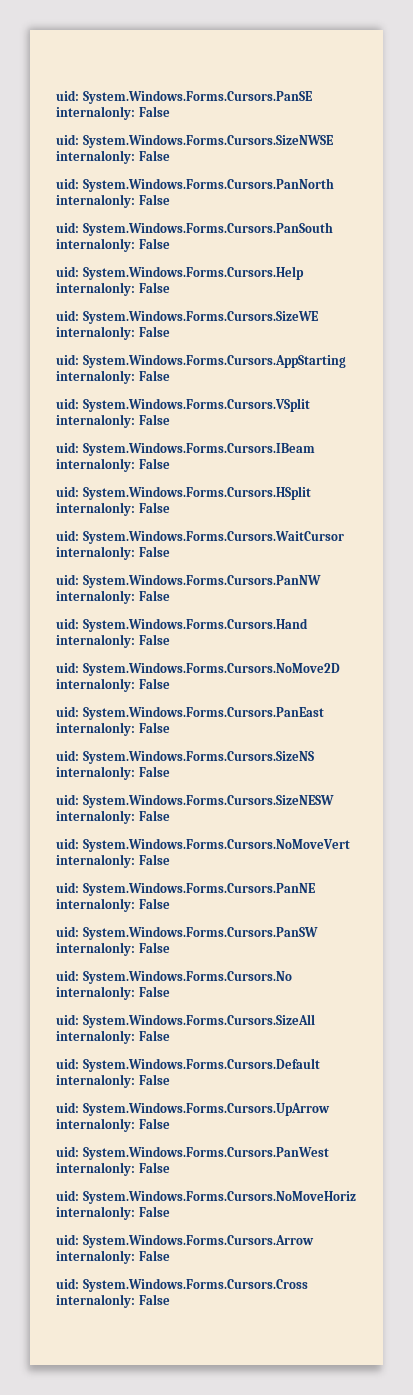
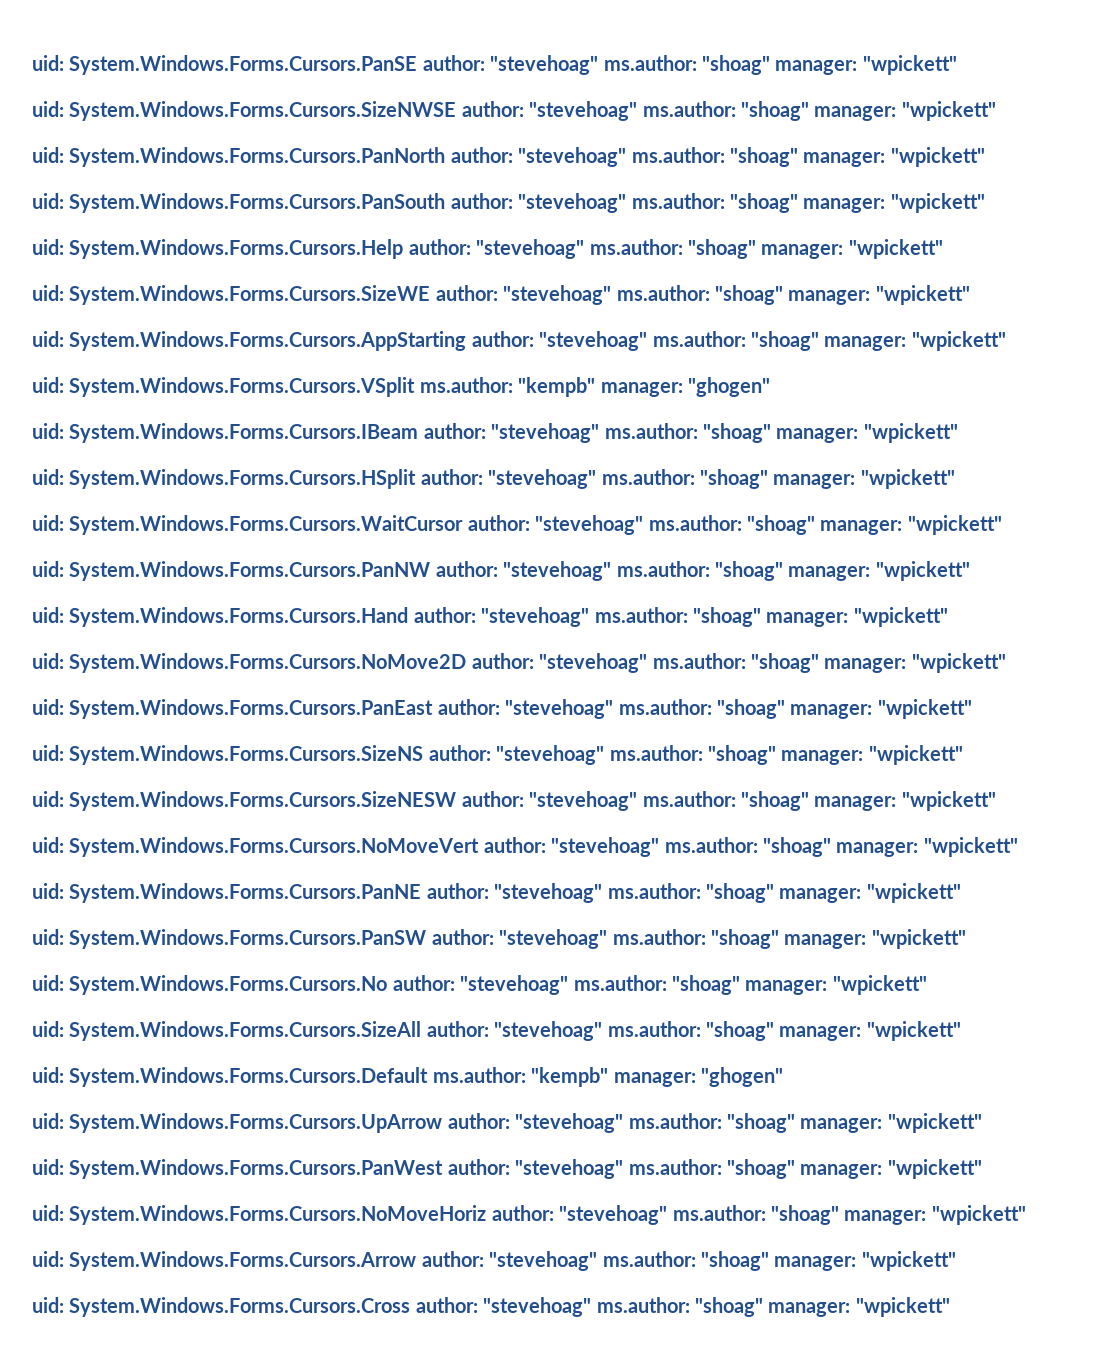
[56,106,170,120] [56,134,333,148] [56,150,170,164] [56,178,334,192] [56,194,170,208] [56,222,333,236] [56,238,170,252] [56,266,304,280] [56,282,170,296] [56,310,318,324] [56,326,170,340] [56,354,346,368] [56,370,170,384] [56,398,310,412] [56,414,170,428] [56,442,315,456] [56,458,170,472] [56,486,311,500] [56,502,170,516] [56,530,344,544] [56,546,170,560] [56,574,321,588] [56,590,170,604] [56,618,308,632] [56,634,170,648] [56,662,340,676] [56,678,170,692] [56,706,324,720] [56,722,170,736] [56,750,314,764] [56,766,170,780] [56,794,334,808] [56,810,170,824] [56,838,350,852] [56,854,170,868] [56,882,315,896] [56,898,170,912] [56,926,318,940] [56,942,170,956] [56,970,292,984] [56,986,170,1000] [56,1014,315,1028] [56,1030,170,1044] [56,1058,320,1072] [56,1074,170,1088] [56,1102,330,1116] [56,1118,170,1132] [56,1146,329,1160] [56,1162,170,1176] [56,1190,356,1204] [56,1206,170,1220] [56,1234,314,1248] [56,1250,170,1264] [56,1278,308,1292] [56,1294,170,1308] internalonly: False // uid: System.Windows.Forms.Cursors.SizeNWSE internalonly: False // uid: System.Windows.Forms.Cursors.PanNorth internalonly: False // uid: System.Windows.Forms.Cursors.PanSouth internalonly: False // uid: System.Windows.Forms.Cursors.Help internalonly: False // uid: System.Windows.Forms.Cursors.SizeWE internalonly: False // uid: System.Windows.Forms.Cursors.AppStarting internalonly: False // uid: System.Windows.Forms.Cursors.VSplit internalonly: False // uid: System.Windows.Forms.Cursors.IBeam internalonly: False // uid: System.Windows.Forms.Cursors.HSplit internalonly: False // uid: System.Windows.Forms.Cursors.WaitCursor internalonly: False // uid: System.Windows.Forms.Cursors.PanNW internalonly: False // uid: System.Windows.Forms.Cursors.Hand internalonly: False // uid: System.Windows.Forms.Cursors.NoMove2D internalonly: False // uid: System.Windows.Forms.Cursors.PanEast internalonly: False // uid: System.Windows.Forms.Cursors.SizeNS internalonly: False // uid: System.Windows.Forms.Cursors.SizeNESW internalonly: False // uid: System.Windows.Forms.Cursors.NoMoveVert internalonly: False // uid: System.Windows.Forms.Cursors.PanNE internalonly: False // uid: System.Windows.Forms.Cursors.PanSW internalonly: False // uid: System.Windows.Forms.Cursors.No internalonly: False // uid: System.Windows.Forms.Cursors.SizeAll internalonly: False // uid: System.Windows.Forms.Cursors.Default internalonly: False // uid: System.Windows.Forms.Cursors.UpArrow internalonly: False // uid: System.Windows.Forms.Cursors.PanWest internalonly: False // uid: System.Windows.Forms.Cursors.NoMoveHoriz internalonly: False // uid: System.Windows.Forms.Cursors.Arrow internalonly: False // uid: System.Windows.Forms.Cursors.Cross internalonly: False -> [422,55,957,75] [32,101,996,121] [32,147,985,167] [32,193,985,213] [32,239,943,259] [32,285,970,305] [32,331,1006,351] [32,377,770,397] [32,423,958,443] [32,469,955,489] [32,515,1002,535] [32,561,970,581] [32,607,948,627] [32,653,1006,673] [32,699,972,719] [32,745,963,765] [32,791,996,811] [32,837,1018,857] [32,883,961,903] [32,929,966,949] [32,975,927,995] [32,1021,961,1041] [32,1067,783,1087] [32,1113,982,1133] [32,1159,982,1179] [32,1205,1026,1225] [32,1251,956,1271] [32,1297,950,1317] author: "stevehoag" ms.author: "shoag" manager: "wpickett" // uid: System.Windows.Forms.Cursors.SizeNWSE author: "stevehoag" ms.author: "shoag" manager: "wpickett" // uid: System.Windows.Forms.Cursors.PanNorth author: "stevehoag" ms.author: "shoag" manager: "wpickett" // uid: System.Windows.Forms.Cursors.PanSouth author: "stevehoag" ms.author: "shoag" manager: "wpickett" // uid: System.Windows.Forms.Cursors.Help author: "stevehoag" ms.author: "shoag" manager: "wpickett" // uid: System.Windows.Forms.Cursors.SizeWE author: "stevehoag" ms.author: "shoag" manager: "wpickett" // uid: System.Windows.Forms.Cursors.AppStarting author: "stevehoag" ms.author: "shoag" manager: "wpickett" // uid: System.Windows.Forms.Cursors.VSplit ms.author: "kempb" manager: "ghogen" // uid: System.Windows.Forms.Cursors.IBeam author: "stevehoag" ms.author: "shoag" manager: "wpickett" // uid: System.Windows.Forms.Cursors.HSplit author: "stevehoag" ms.author: "shoag" manager: "wpickett" // uid: System.Windows.Forms.Cursors.WaitCursor author: "stevehoag" ms.author: "shoag" manager: "wpickett" // uid: System.Windows.Forms.Cursors.PanNW author: "stevehoag" ms.author: "shoag" manager: "wpickett" // uid: System.Windows.Forms.Cursors.Hand author: "stevehoag" ms.author: "shoag" manager: "wpickett" // uid: System.Windows.Forms.Cursors.NoMove2D author: "stevehoag" ms.author: "shoag" manager: "wpickett" // uid: System.Windows.Forms.Cursors.PanEast author: "stevehoag" ms.author: "shoag" manager: "wpickett" // uid: System.Windows.Forms.Cursors.SizeNS author: "stevehoag" ms.author: "shoag" manager: "wpickett" // uid: System.Windows.Forms.Cursors.SizeNESW author: "stevehoag" ms.author: "shoag" manager: "wpickett" // uid: System.Windows.Forms.Cursors.NoMoveVert author: "stevehoag" ms.author: "shoag" manager: "wpickett" // uid: System.Windows.Forms.Cursors.PanNE author: "stevehoag" ms.author: "shoag" manager: "wpickett" // uid: System.Windows.Forms.Cursors.PanSW author: "stevehoag" ms.author: "shoag" manager: "wpickett" // uid: System.Windows.Forms.Cursors.No author: "stevehoag" ms.author: "shoag" manager: "wpickett" // uid: System.Windows.Forms.Cursors.SizeAll author: "stevehoag" ms.author: "shoag" manager: "wpickett" // uid: System.Windows.Forms.Cursors.Default ms.author: "kempb" manager: "ghogen" // uid: System.Windows.Forms.Cursors.UpArrow author: "stevehoag" ms.author: "shoag" manager: "wpickett" // uid: System.Windows.Forms.Cursors.PanWest author: "stevehoag" ms.author: "shoag" manager: "wpickett" // uid: System.Windows.Forms.Cursors.NoMoveHoriz author: "stevehoag" ms.author: "shoag" manager: "wpickett" // uid: System.Windows.Forms.Cursors.Arrow author: "stevehoag" ms.author: "shoag" manager: "wpickett" // uid: System.Windows.Forms.Cursors.Cross author: "stevehoag" ms.author: "shoag" manager: "wpickett"

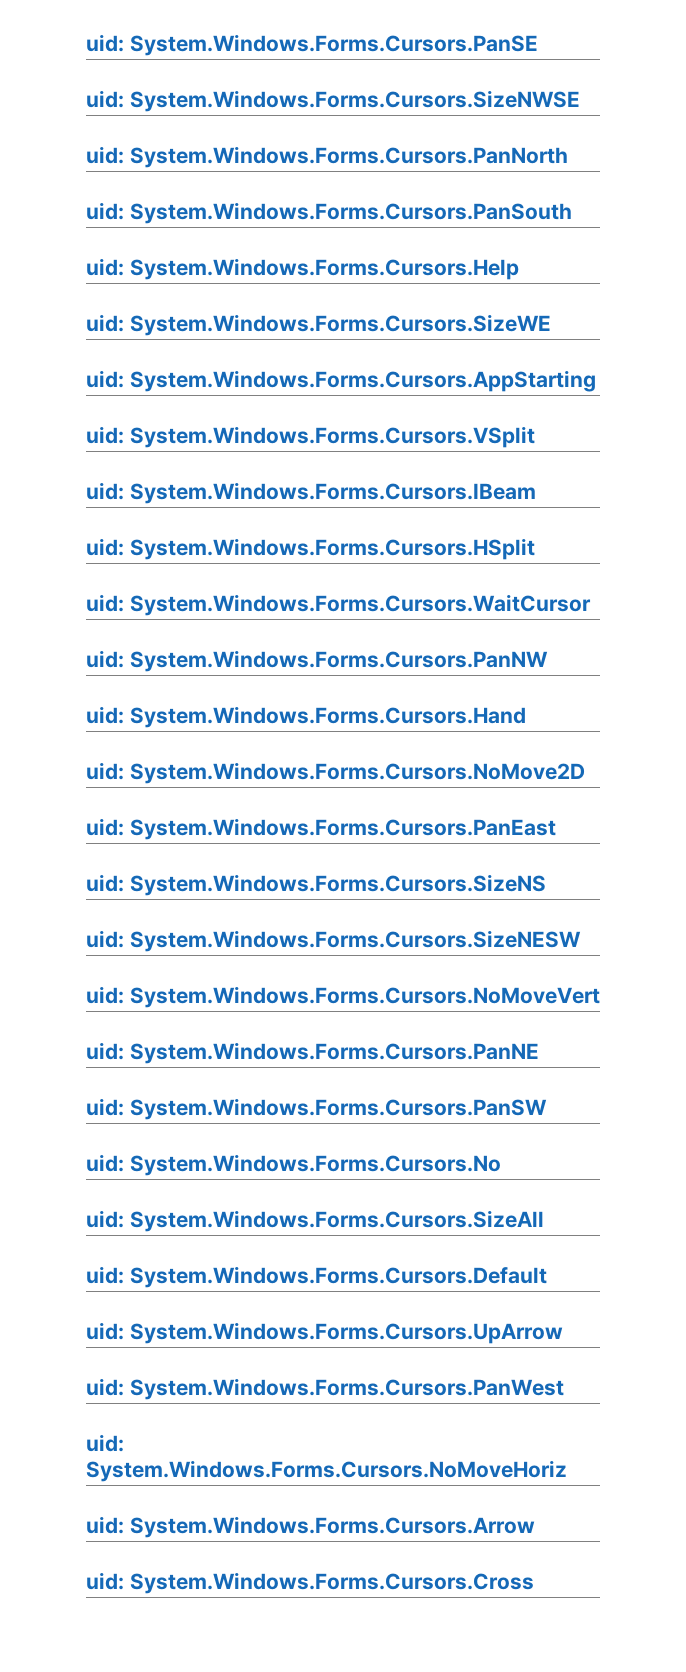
[422,55,957,75] [32,101,996,121] [32,147,985,167] [32,193,985,213] [32,239,943,259] [32,285,970,305] [32,331,1006,351] [32,377,770,397] [32,423,958,443] [32,469,955,489] [32,515,1002,535] [32,561,970,581] [32,607,948,627] [32,653,1006,673] [32,699,972,719] [32,745,963,765] [32,791,996,811] [32,837,1018,857] [32,883,961,903] [32,929,966,949] [32,975,927,995] [32,1021,961,1041] [32,1067,783,1087] [32,1113,982,1133] [32,1159,982,1179] [32,1205,1026,1225] [32,1251,956,1271] [32,1297,950,1317] author: "stevehoag" ms.author: "shoag" manager: "wpickett" // uid: System.Windows.Forms.Cursors.SizeNWSE author: "stevehoag" ms.author: "shoag" manager: "wpickett" // uid: System.Windows.Forms.Cursors.PanNorth author: "stevehoag" ms.author: "shoag" manager: "wpickett" // uid: System.Windows.Forms.Cursors.PanSouth author: "stevehoag" ms.author: "shoag" manager: "wpickett" // uid: System.Windows.Forms.Cursors.Help author: "stevehoag" ms.author: "shoag" manager: "wpickett" // uid: System.Windows.Forms.Cursors.SizeWE author: "stevehoag" ms.author: "shoag" manager: "wpickett" // uid: System.Windows.Forms.Cursors.AppStarting author: "stevehoag" ms.author: "shoag" manager: "wpickett" // uid: System.Windows.Forms.Cursors.VSplit ms.author: "kempb" manager: "ghogen" // uid: System.Windows.Forms.Cursors.IBeam author: "stevehoag" ms.author: "shoag" manager: "wpickett" // uid: System.Windows.Forms.Cursors.HSplit author: "stevehoag" ms.author: "shoag" manager: "wpickett" // uid: System.Windows.Forms.Cursors.WaitCursor author: "stevehoag" ms.author: "shoag" manager: "wpickett" // uid: System.Windows.Forms.Cursors.PanNW author: "stevehoag" ms.author: "shoag" manager: "wpickett" // uid: System.Windows.Forms.Cursors.Hand author: "stevehoag" ms.author: "shoag" manager: "wpickett" // uid: System.Windows.Forms.Cursors.NoMove2D author: "stevehoag" ms.author: "shoag" manager: "wpickett" // uid: System.Windows.Forms.Cursors.PanEast author: "stevehoag" ms.author: "shoag" manager: "wpickett" // uid: System.Windows.Forms.Cursors.SizeNS author: "stevehoag" ms.author: "shoag" manager: "wpickett" // uid: System.Windows.Forms.Cursors.SizeNESW author: "stevehoag" ms.author: "shoag" manager: "wpickett" // uid: System.Windows.Forms.Cursors.NoMoveVert author: "stevehoag" ms.author: "shoag" manager: "wpickett" // uid: System.Windows.Forms.Cursors.PanNE author: "stevehoag" ms.author: "shoag" manager: "wpickett" // uid: System.Windows.Forms.Cursors.PanSW author: "stevehoag" ms.author: "shoag" manager: "wpickett" // uid: System.Windows.Forms.Cursors.No author: "stevehoag" ms.author: "shoag" manager: "wpickett" // uid: System.Windows.Forms.Cursors.SizeAll author: "stevehoag" ms.author: "shoag" manager: "wpickett" // uid: System.Windows.Forms.Cursors.Default ms.author: "kempb" manager: "ghogen" // uid: System.Windows.Forms.Cursors.UpArrow author: "stevehoag" ms.author: "shoag" manager: "wpickett" // uid: System.Windows.Forms.Cursors.PanWest author: "stevehoag" ms.author: "shoag" manager: "wpickett" // uid: System.Windows.Forms.Cursors.NoMoveHoriz author: "stevehoag" ms.author: "shoag" manager: "wpickett" // uid: System.Windows.Forms.Cursors.Arrow author: "stevehoag" ms.author: "shoag" manager: "wpickett" // uid: System.Windows.Forms.Cursors.Cross author: "stevehoag" ms.author: "shoag" manager: "wpickett" -> [86,90,580,112] [86,146,568,168] [86,202,572,224] [86,258,519,280] [86,314,551,336] [86,370,596,392] [86,426,535,448] [86,482,536,504] [86,538,535,560] [86,594,591,616] [86,650,548,672] [86,706,526,728] [86,762,585,784] [86,818,556,840] [86,874,546,896] [86,930,581,952] [86,986,600,1008] [86,1042,539,1064] [86,1098,547,1120] [86,1154,501,1176] [86,1210,544,1232] [86,1266,547,1288] [86,1322,563,1344] [86,1378,564,1400] [86,1434,124,1452] [86,1460,567,1482] [86,1516,535,1538] [86,1572,534,1594] // uid: System.Windows.Forms.Cursors.SizeNWSE // uid: System.Windows.Forms.Cursors.PanNorth // uid: System.Windows.Forms.Cursors.PanSouth // uid: System.Windows.Forms.Cursors.Help // uid: System.Windows.Forms.Cursors.SizeWE // uid: System.Windows.Forms.Cursors.AppStarting // uid: System.Windows.Forms.Cursors.VSplit // uid: System.Windows.Forms.Cursors.IBeam // uid: System.Windows.Forms.Cursors.HSplit // uid: System.Windows.Forms.Cursors.WaitCursor // uid: System.Windows.Forms.Cursors.PanNW // uid: System.Windows.Forms.Cursors.Hand // uid: System.Windows.Forms.Cursors.NoMove2D // uid: System.Windows.Forms.Cursors.PanEast // uid: System.Windows.Forms.Cursors.SizeNS // uid: System.Windows.Forms.Cursors.SizeNESW // uid: System.Windows.Forms.Cursors.NoMoveVert // uid: System.Windows.Forms.Cursors.PanNE // uid: System.Windows.Forms.Cursors.PanSW // uid: System.Windows.Forms.Cursors.No // uid: System.Windows.Forms.Cursors.SizeAll // uid: System.Windows.Forms.Cursors.Default // uid: System.Windows.Forms.Cursors.UpArrow // uid: System.Windows.Forms.Cursors.PanWest // uid: System.Windows.Forms.Cursors.NoMoveHoriz // uid: System.Windows.Forms.Cursors.Arrow // uid: System.Windows.Forms.Cursors.Cross

